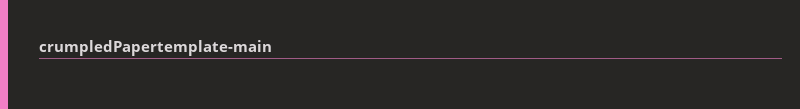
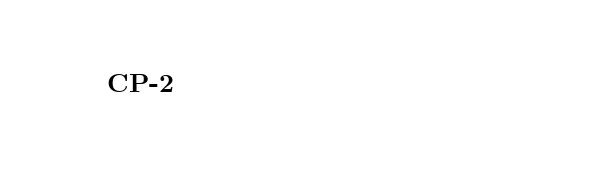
[39,40,272,56] crumpledPapertemplate-main -> [107,74,174,92] CP-2

